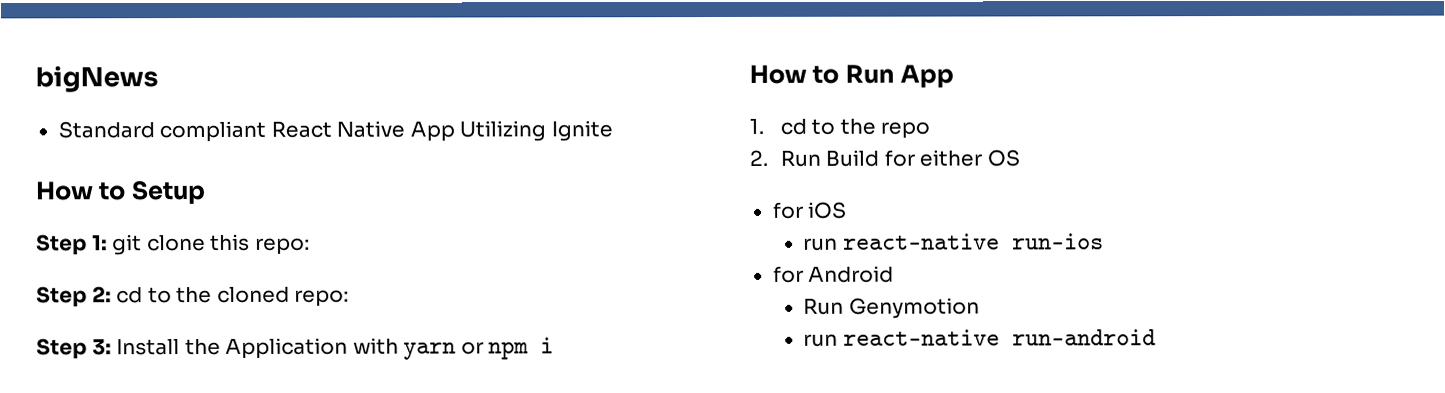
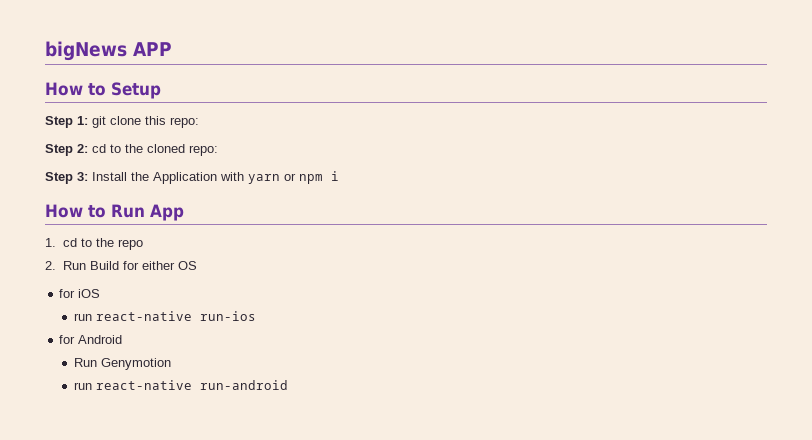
[57,120,613,143] // Standard compliant React Native App Utilizing Ignite -> [133,42,172,56] APP

